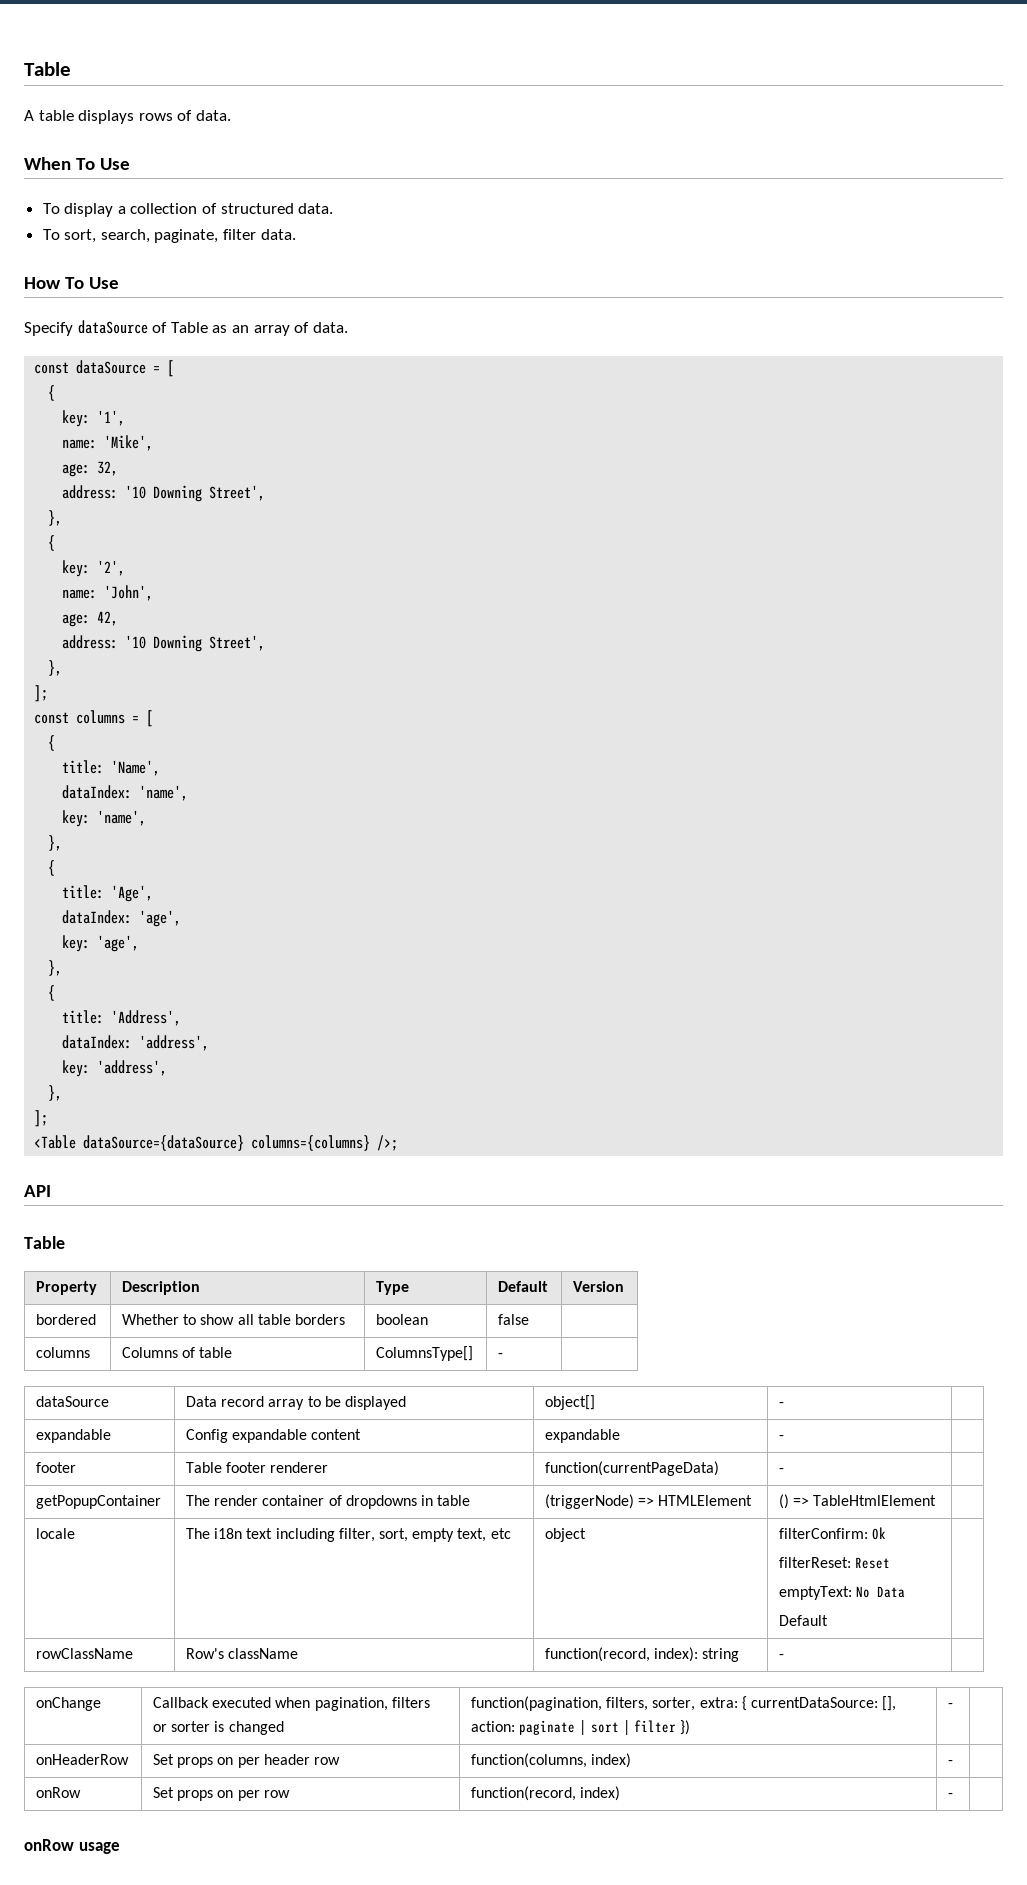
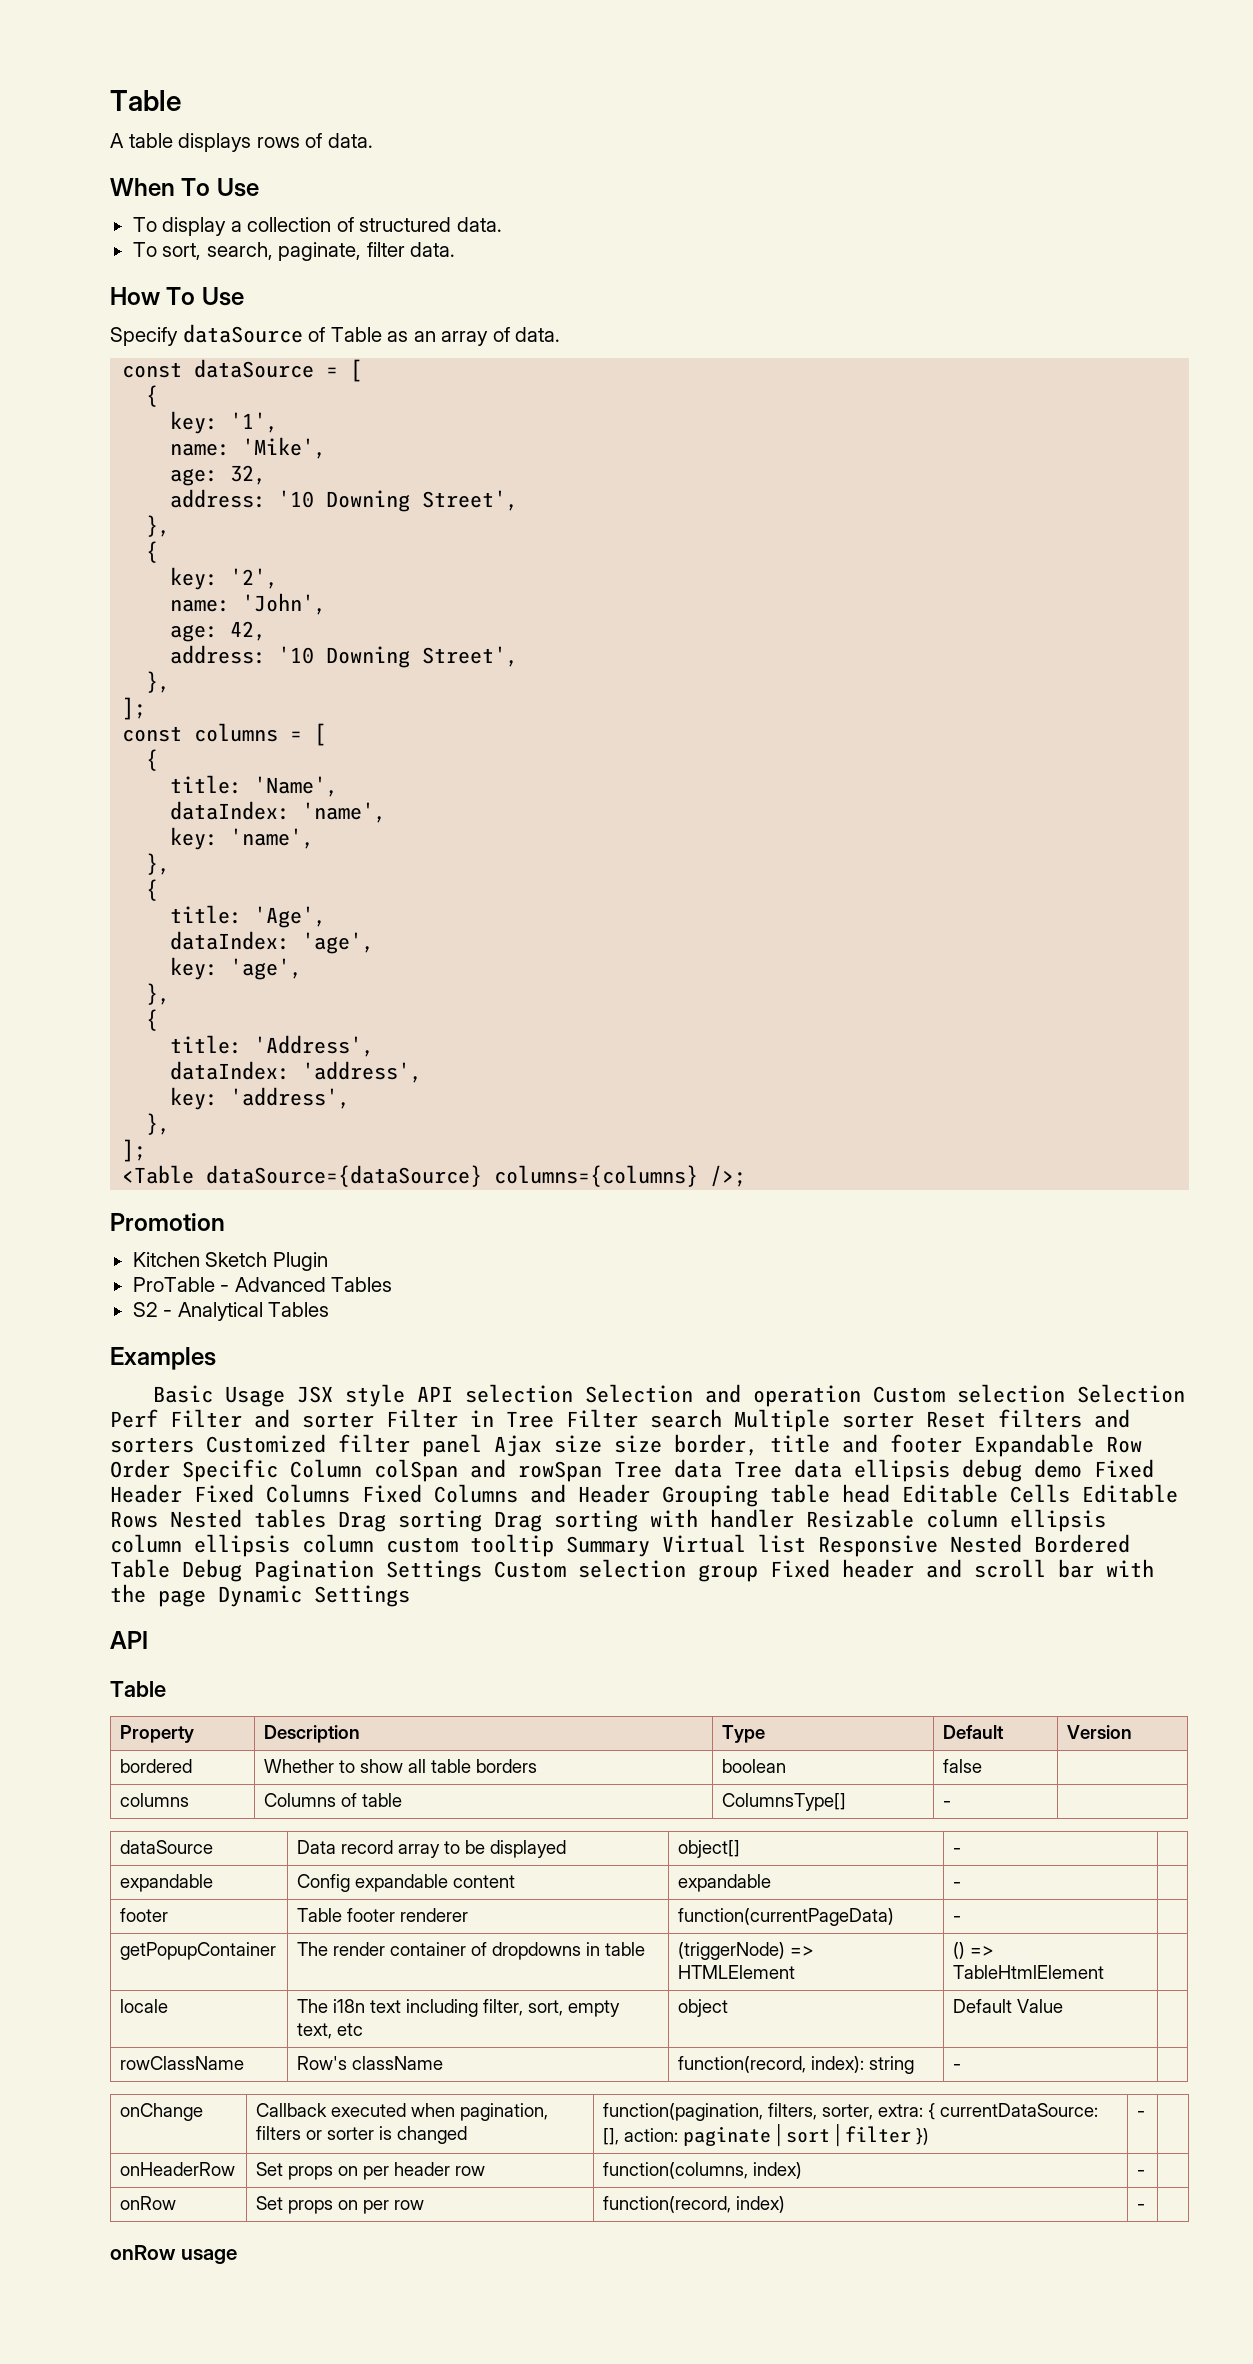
(399, 1143) none -> [110,1213,225,1231] [132,1252,328,1271] [132,1277,393,1292] [132,1302,330,1321] [110,1347,216,1370] [152,1384,1185,1407] [110,1409,1130,1432] [110,1434,1142,1457] [110,1459,1154,1482] [110,1484,1178,1507] [110,1509,1106,1532] [110,1534,1130,1557] [110,1559,1154,1582] [110,1584,410,1607] // Promotion // Kitchen Sketch Plugin // ProTable - Advanced Tables // S2 - Analytical Tables // Examples // Basic Usage JSX style API selection Selection and operation Custom selection Selection Perf Filter and sorter Filter in Tree Filter search Multiple sorter Reset filters and sorters Customized filter panel Ajax size size border, title and footer Expandable Row Order Specific Column colSpan and rowSpan Tree data Tree data ellipsis debug demo Fixed Header Fixed Columns Fixed Columns and Header Grouping table head Editable Cells Editable Rows Nested tables Drag sorting Drag sorting with handler Resizable column ellipsis column ellipsis column custom tooltip Summary Virtual list Responsive Nested Bordered Table Debug Pagination Settings Custom selection group Fixed header and scroll bar with the page Dynamic Settings
[779,1527,887,1540] [779,1557,891,1569] [779,1586,906,1600] [779,1615,829,1626] filterConfirm: Ok // filterReset: Reset // emptyText: No Data // Default -> [953,1999,1064,2013] Default Value

